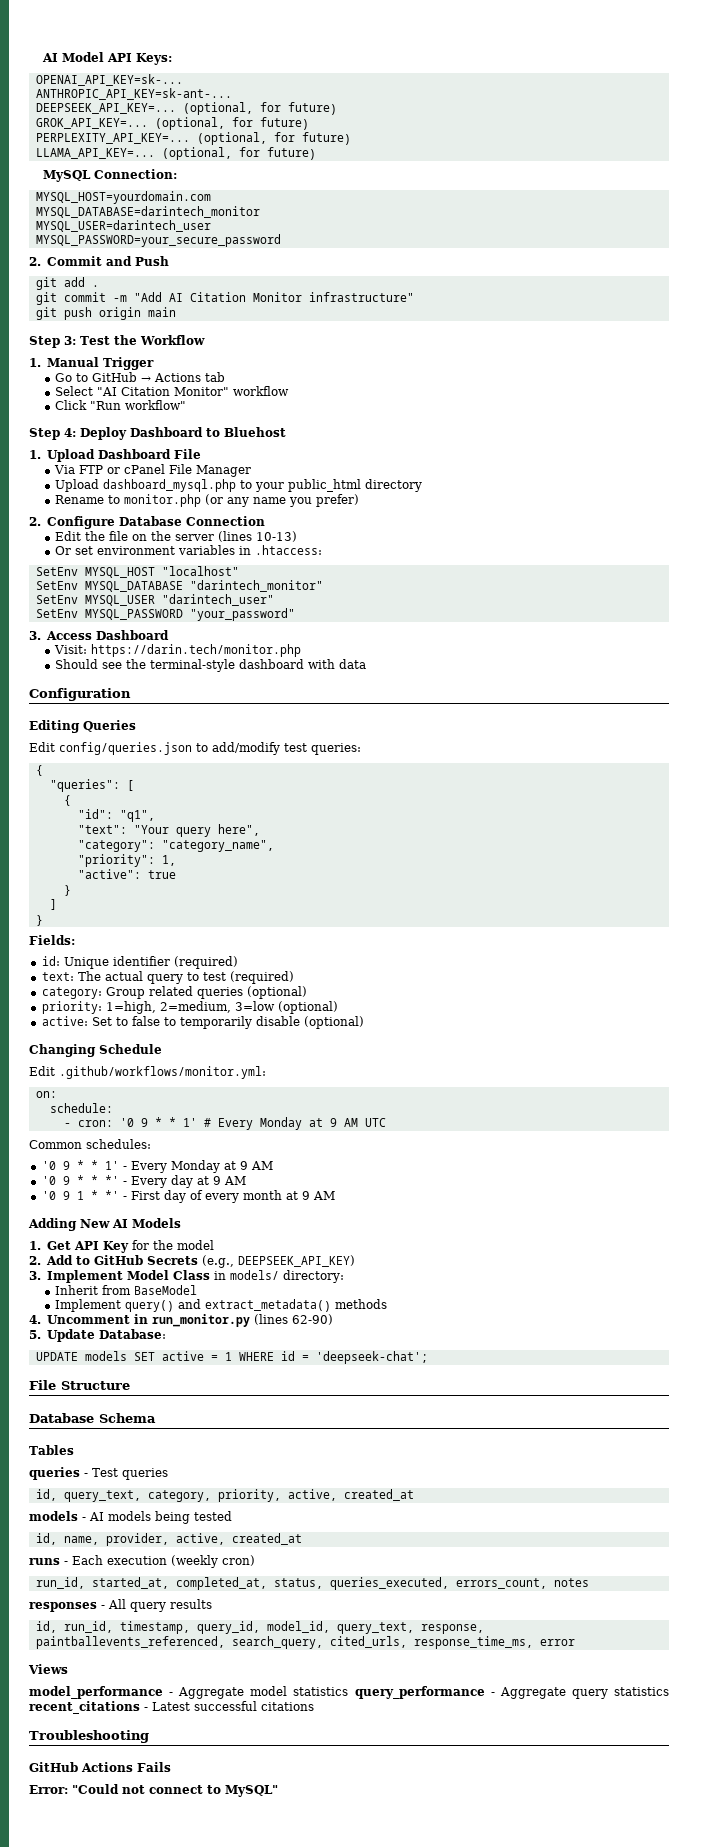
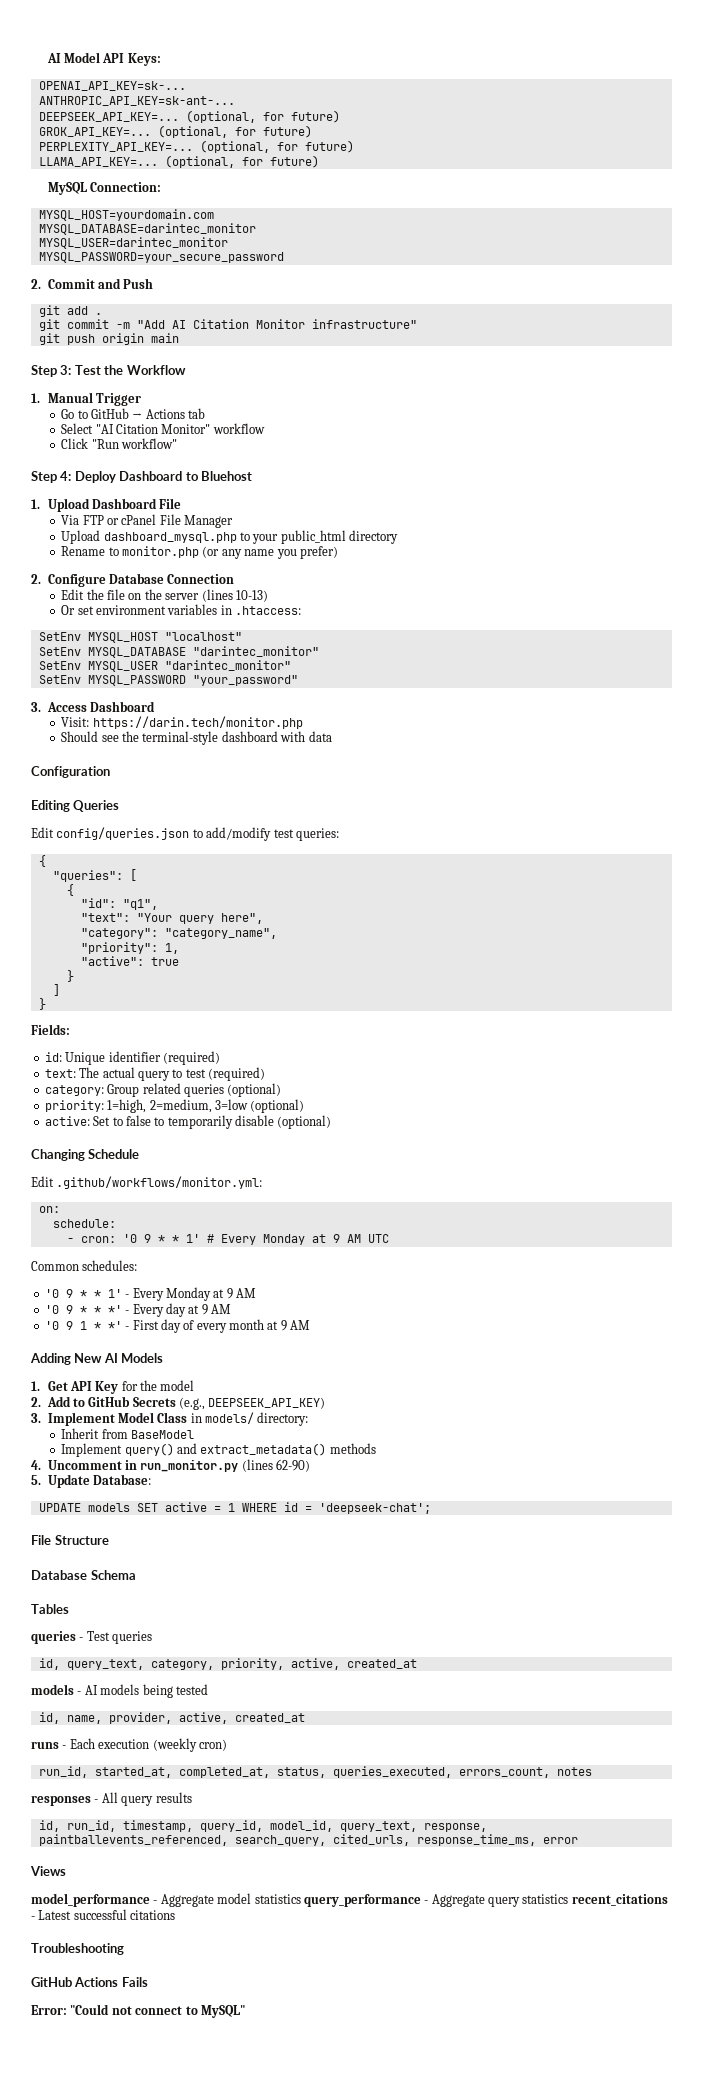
[35,206,260,218] [35,220,211,232] MYSQL_DATABASE=darintech_monitor // MYSQL_USER=darintech_user -> [38,223,256,235] [38,237,228,249] MYSQL_DATABASE=darintec_monitor // MYSQL_USER=darintec_monitor
[189,580,323,592] "darintech_monitor" -> [192,646,319,657] "darintec_monitor"
[161,594,274,606] "darintech_user" -> [164,660,291,671] "darintec_monitor"

